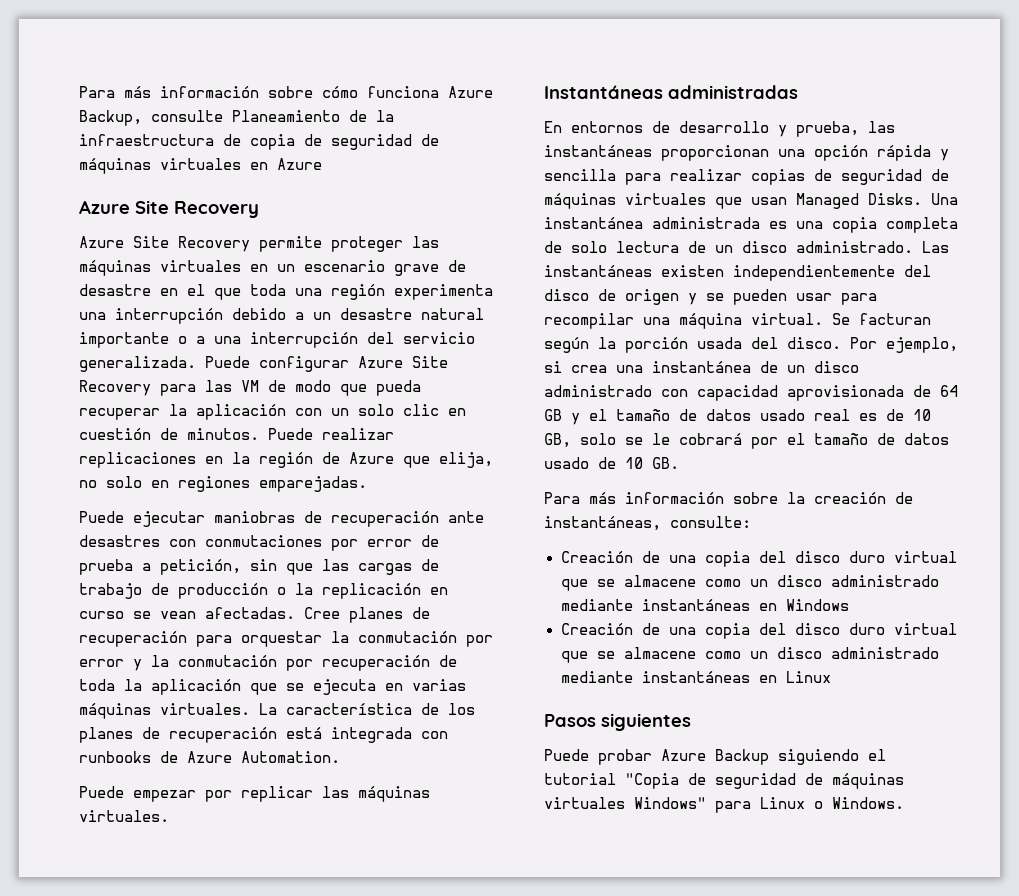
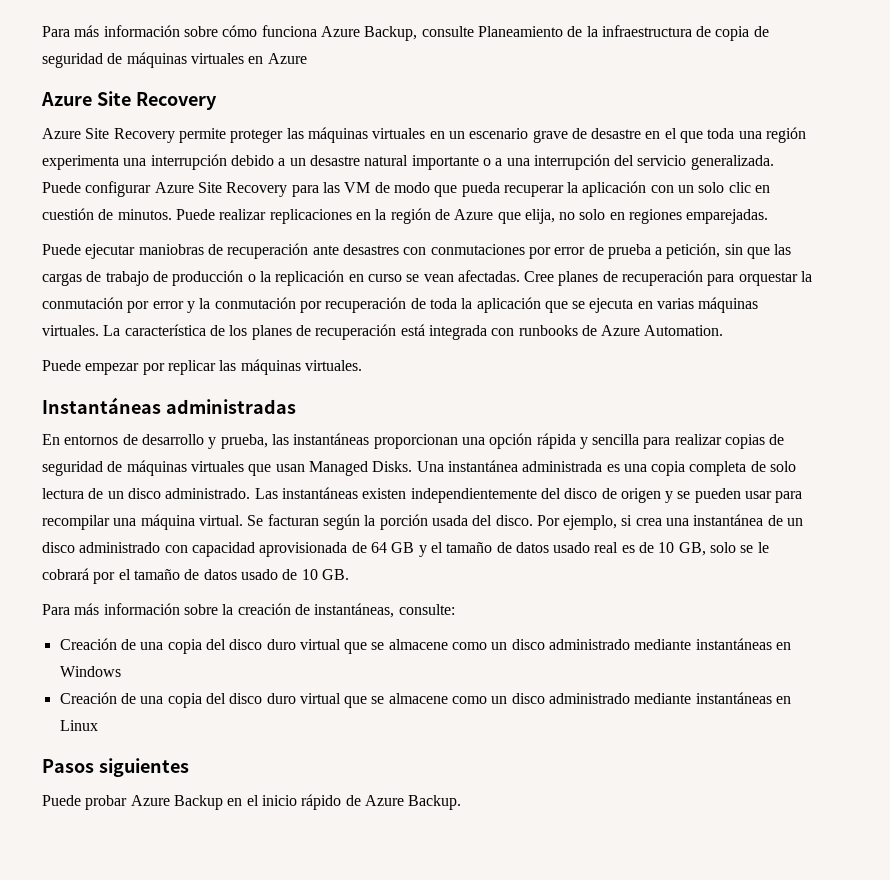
[778,749,886,765] [544,773,904,789] [544,797,904,813] siguiendo el tutorial "Copia de seguridad de máquinas virtuales Windows" para Linux o Windows. -> [227,794,462,810] en el inicio rápido de Azure Backup.

